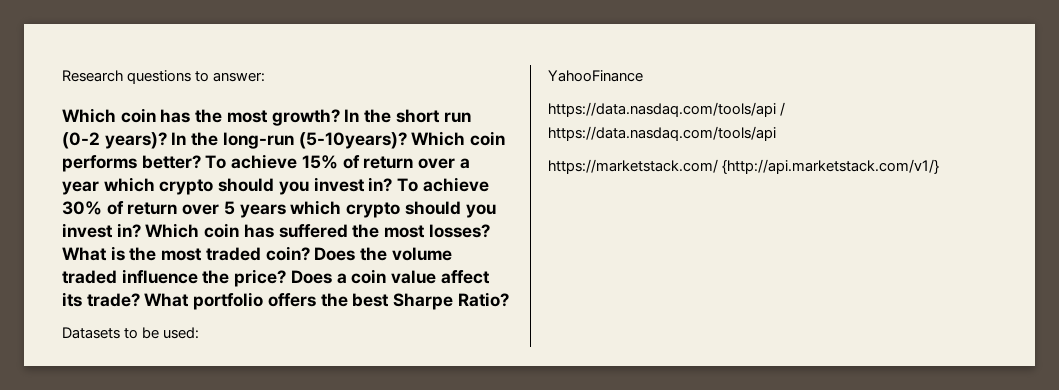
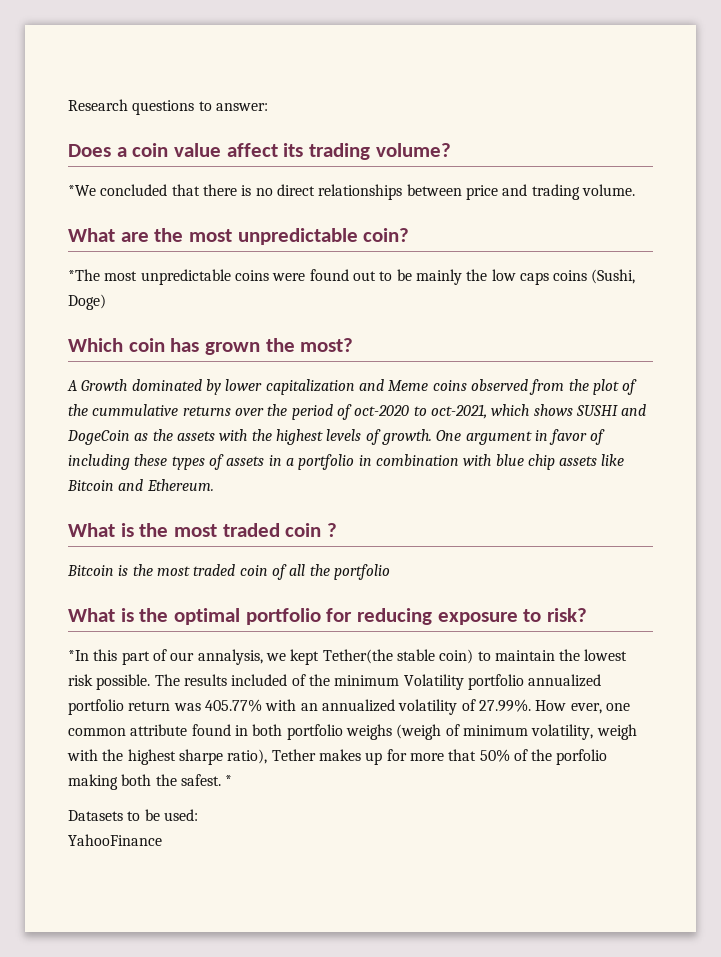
[62,108,471,126] [62,131,506,149] [62,154,470,172] [62,177,489,195] [62,200,496,218] [62,223,490,238] [62,246,452,261] [62,269,287,287] Which coin has the most growth? In the short run (0-2 years)? In the long-run (5-10years)? Which coin performs better? To achieve 15% of return over a year which crypto should you invest in? To achieve 30% of return over 5 years which crypto should you invest in? Which coin has suffered the most losses? What is the most traded coin? Does the volume traded influence the price? -> (268, 107) none
[86,292,509,310] trade? What portfolio offers the best Sharpe Ratio? -> [309,143,451,160] [68,184,635,200] [68,228,410,245] [68,269,636,285] [68,294,106,310] [68,338,354,355] [67,379,638,395] [68,404,647,420] [67,429,606,445] [68,454,625,470] [67,479,214,491] [68,523,338,537] [67,564,390,580] [68,608,588,625] [68,649,628,665] [68,674,602,690] [68,699,630,715] [68,724,637,740] [67,749,608,765] [68,774,233,790] trading volume? // *We concluded that there is no direct relationships between price and trading volume. // What are the most unpredictable coin? // *The most unpredictable coins were found out to be mainly the low caps coins (Sushi, Doge) // Which coin has grown the most? // A Growth dominated by lower capitalization and Meme coins observed from the plot of the cummulative returns over the period of oct-2020 to oct-2021, which shows SUSHI and DogeCoin as the assets with the highest levels of growth. One argument in favor of including these types of assets in a portfolio in combination with blue chip assets like Bitcoin and Ethereum. // What is the most traded coin ? // Bitcoin is the most traded coin of all the portfolio // What is the optimal portfolio for reducing exposure to risk? // *In this part of our annalysis, we kept Tether(the stable coin) to maintain the lowest risk possible. The results included of the minimum Volatility portfolio annualized portfolio return was 405.77% with an annualized volatility of 27.99%. How ever, one common attribute found in both portfolio weighs (weigh of minimum volatility, weigh with the highest sharpe ratio), Tether makes up for more that 50% of the porfolio making both the safest. *
[548,102,786,117] [548,126,776,141] [548,159,940,174] // https://data.nasdaq.com/tools/api / https://data.nasdaq.com/tools/api // https://marketstack.com/ {http://api.marketstack.com/v1/} -> (162, 840) none

